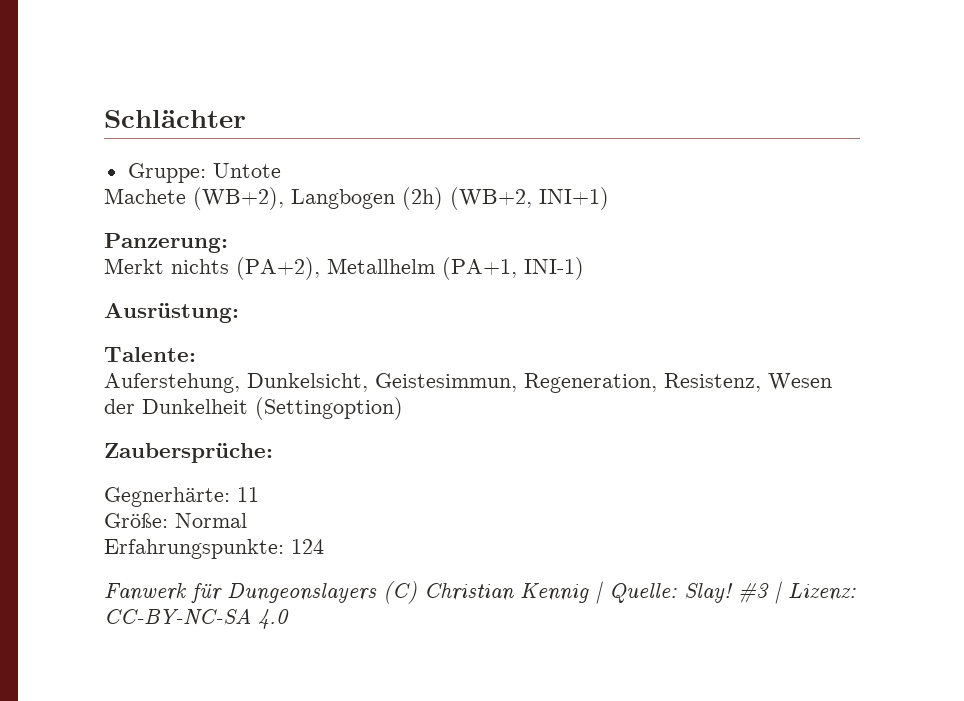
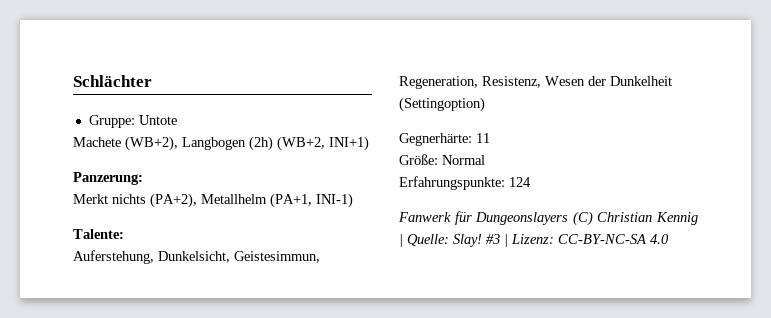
[104,303,239,323] // Ausrüstung: -> (353, 200) none
[104,443,273,463] // Zaubersprüche: -> (485, 104) none

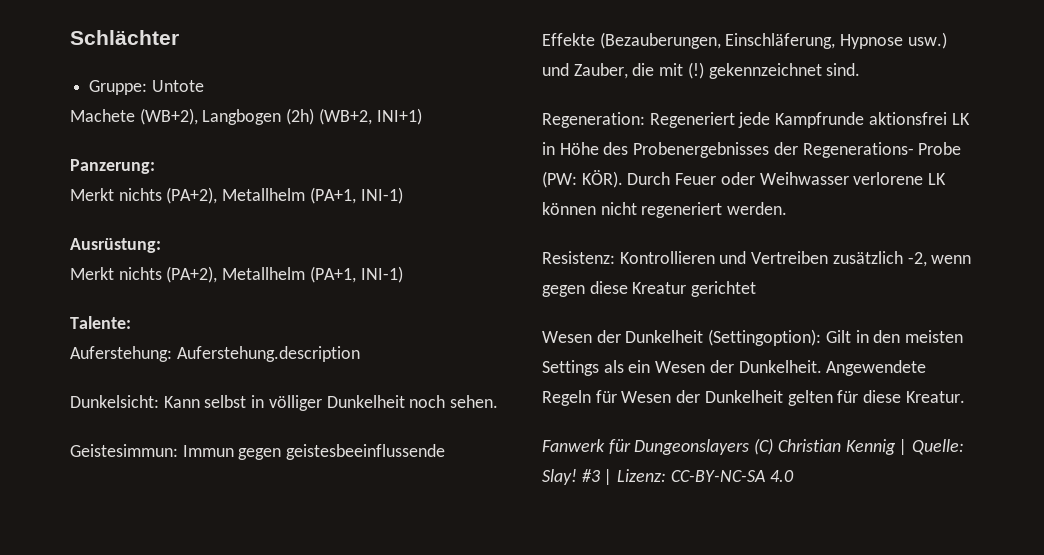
[73,229,124,239] [73,250,320,264] [399,76,672,89] [399,97,485,112] [399,133,490,146] [399,154,485,165] [399,176,531,190] Talente: // Auferstehung, Dunkelsicht, Geistesimmun, Regeneration, Resistenz, Wesen der Dunkelheit (Settingoption) // Gegnerhärte: 11 // Größe: Normal // Erfahrungspunkte: 124 -> [70,238,161,253] [70,266,403,283] [70,316,131,329] [70,346,360,362] [70,395,499,411] [70,444,446,460] [542,32,947,49] [542,62,861,79] [542,112,970,128] [542,142,962,158] [542,170,947,188] [542,202,788,218] [542,251,972,267] [542,281,757,297] [542,329,964,346] [542,360,927,376] [542,390,965,406] Ausrüstung: // Merkt nichts (PA+2), Metallhelm (PA+1, INI-1) // Talente: // Auferstehung: Auferstehung.description // Dunkelsicht: Kann selbst in völliger Dunkelheit noch sehen. // Geistesimmun: Immun gegen geistesbeeinflussende Effekte (Bezauberungen, Einschläferung, Hypnose usw.) und Zauber, die mit (!) gekennzeichnet sind. // Regeneration: Regeneriert jede Kampfrunde aktionsfrei LK in Höhe des Probenergebnisses der Regenerations- Probe (PW: KÖR). Durch Feuer oder Weihwasser verlorene LK können nicht regeneriert werden. // Resistenz: Kontrollieren und Vertreiben zusätzlich -2, wenn gegen diese Kreatur gerichtet // Wesen der Dunkelheit (Settingoption): Gilt in den meisten Settings als ein Wesen der Dunkelheit. Angewendete Regeln für Wesen der Dunkelheit gelten für diese Kreatur.

